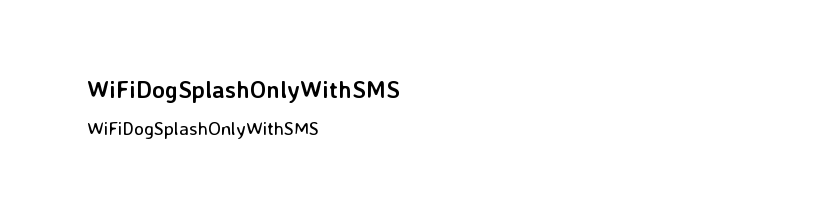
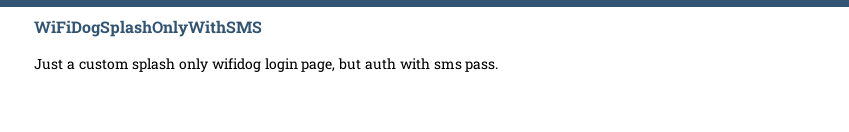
[87,122,319,139] WiFiDogSplashOnlyWithSMS -> [34,58,499,72] Just a custom splash only wifidog login page, but auth with sms pass.

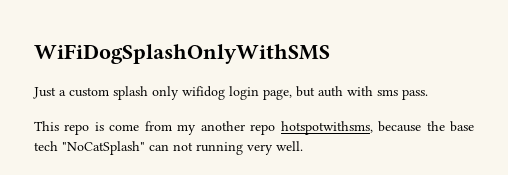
(499, 66) none -> [34,121,474,135] [34,141,303,155] // This repo is come from my another repo hotspotwithsms, because the base tech "NoCatSplash" can not running very well.

